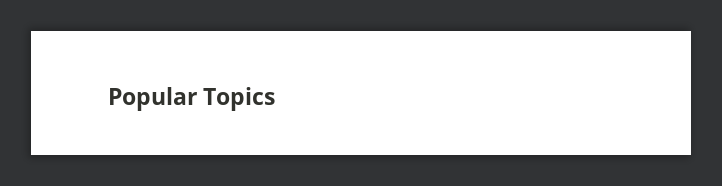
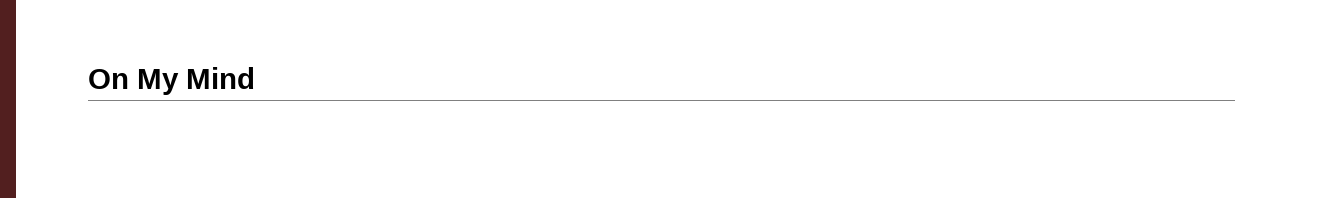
[108,87,276,111] Popular Topics -> [88,67,255,95] On My Mind

